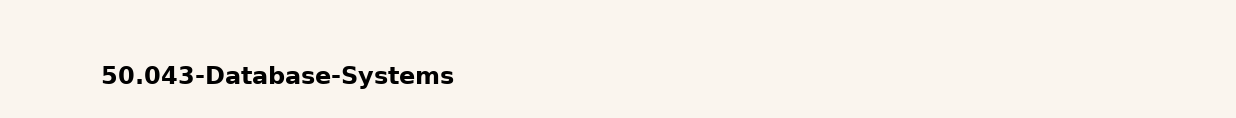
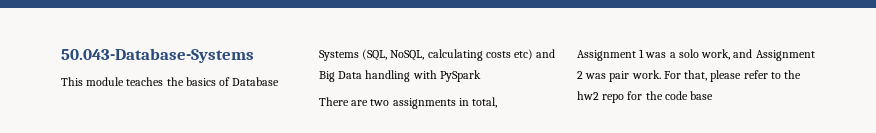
(454, 77) none -> [61,77,280,86] [319,49,556,61] [319,70,481,82] [319,97,498,109] [577,49,815,61] [577,70,802,82] [577,91,714,103] // This module teaches the basics of Database Systems (SQL, NoSQL, calculating costs etc) and Big Data handling with PySpark // There are two assignments in total, Assignment 1 was a solo work, and Assignment 2 was pair work. For that, please refer to the hw2 repo for the code base

